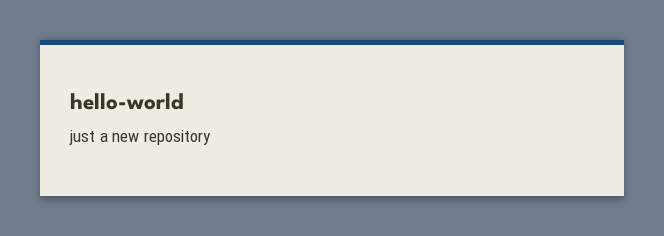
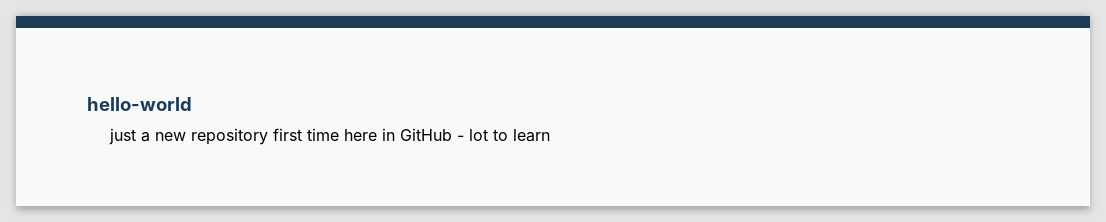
(211, 137) none -> [273,128,551,142] first time here in GitHub - lot to learn

